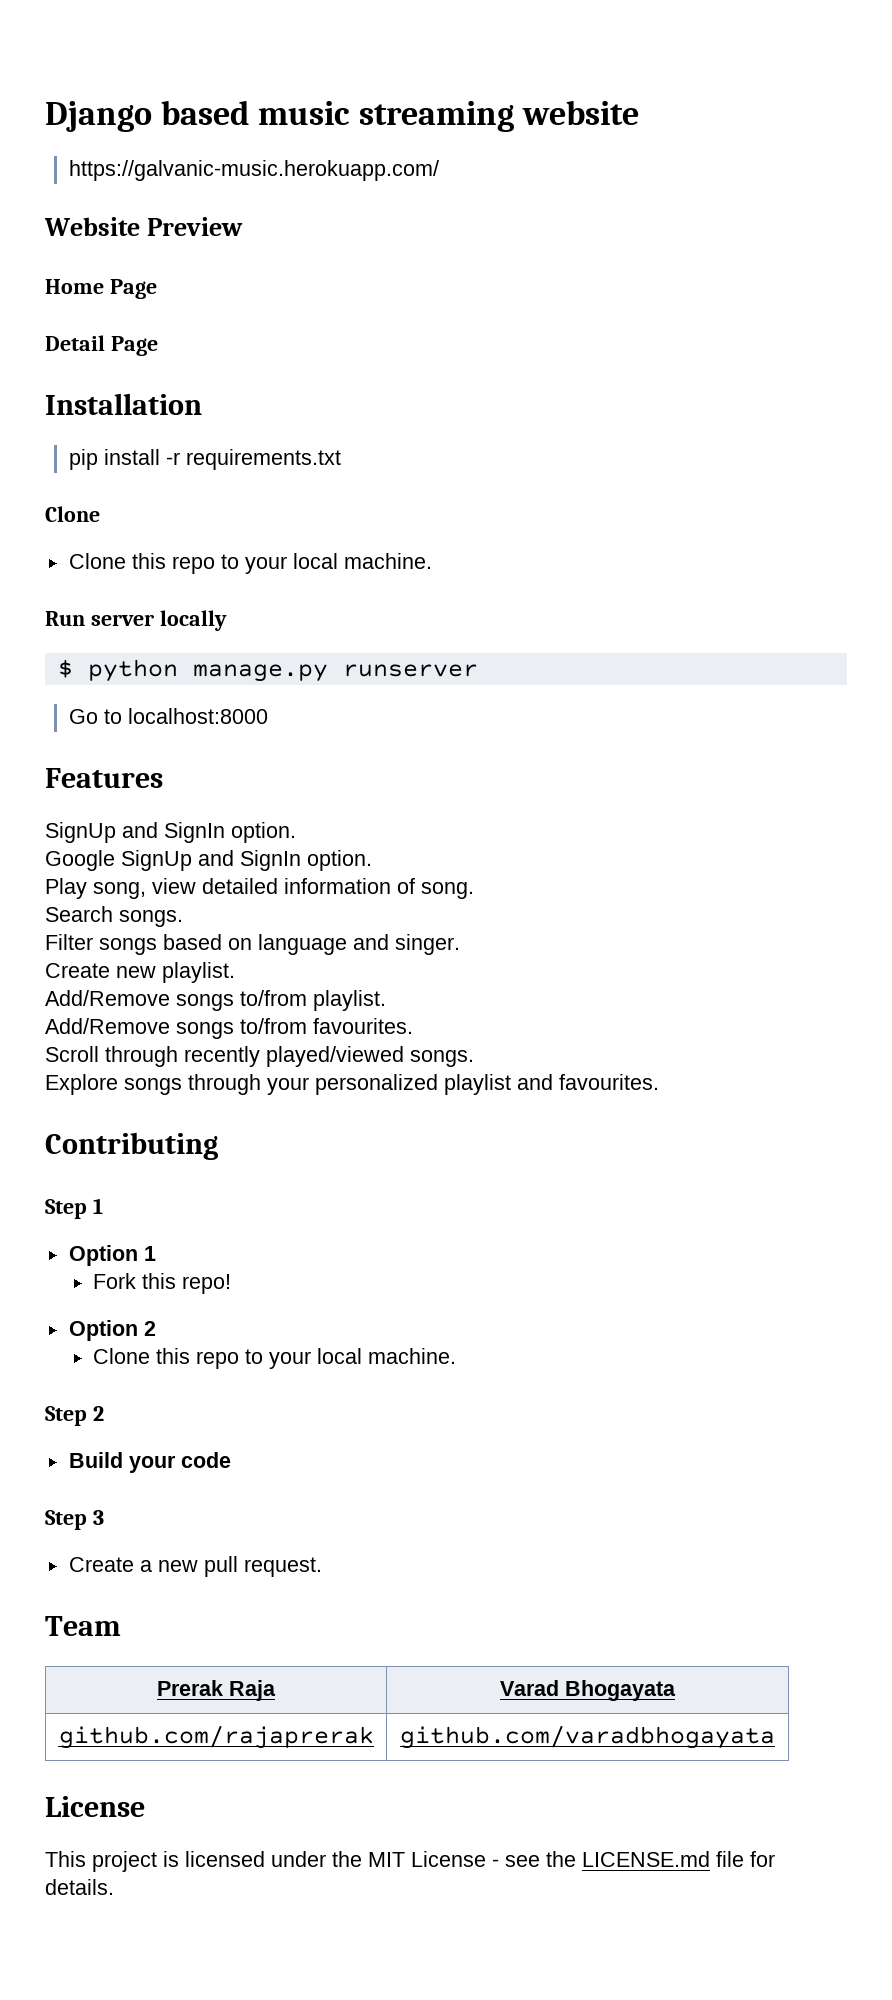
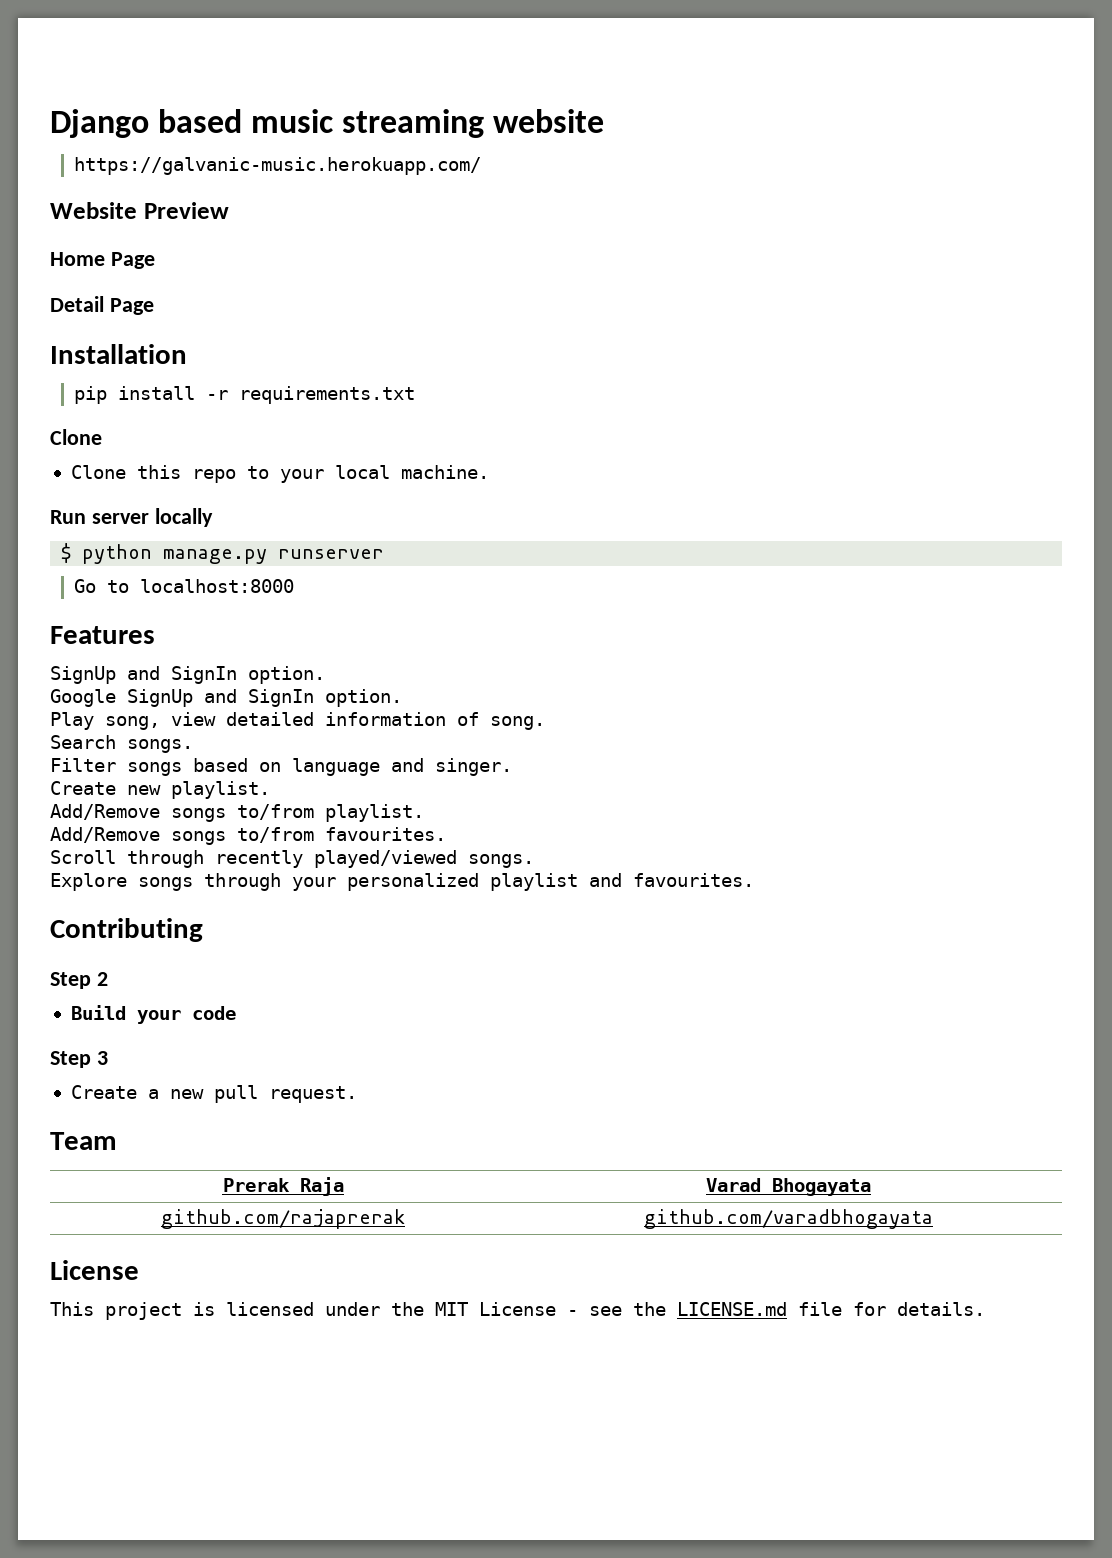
[45,1198,103,1219] [68,1245,156,1266] [92,1273,231,1294] [68,1320,156,1341] [92,1348,456,1369] // Step 1 // Option 1 // Fork this repo! // Option 2 // Clone this repo to your local machine. -> (203, 930) none

